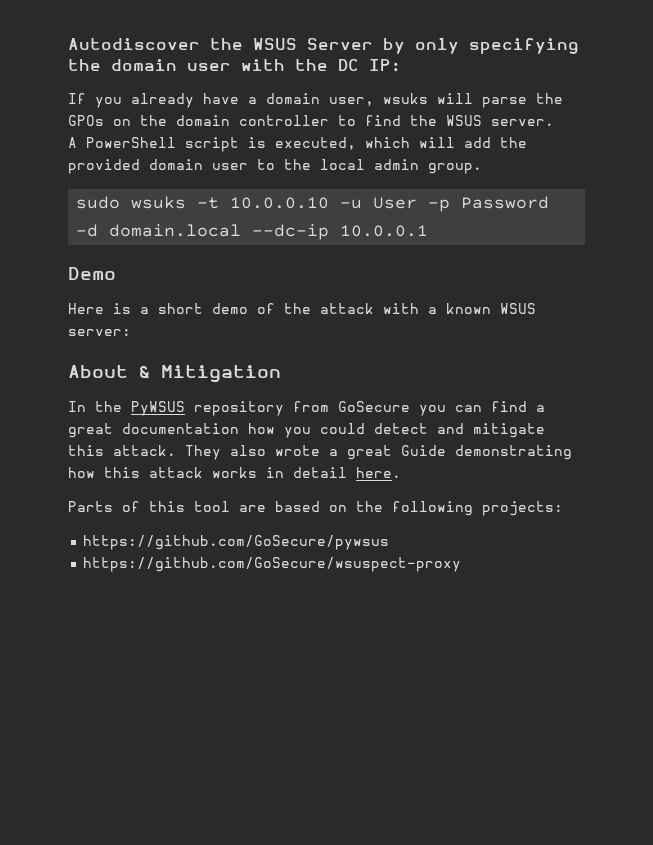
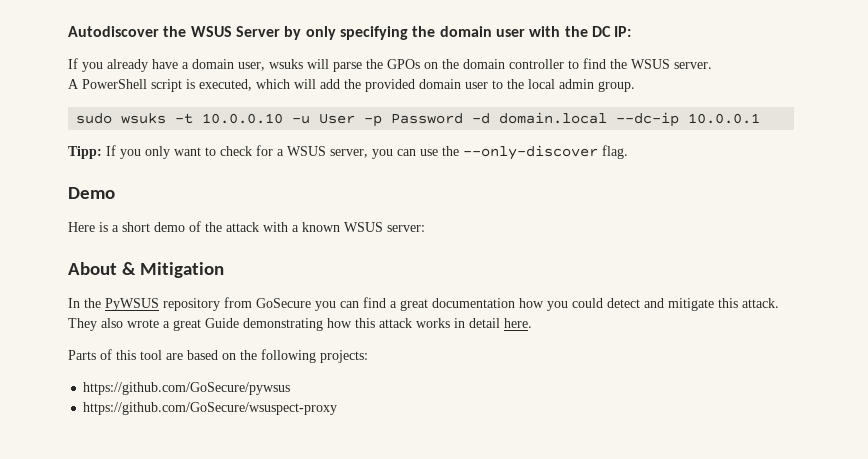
(429, 231) none -> [68,145,628,160] // Tipp: If you only want to check for a WSUS server, you can use the --only-discover flag.

